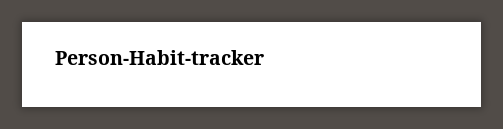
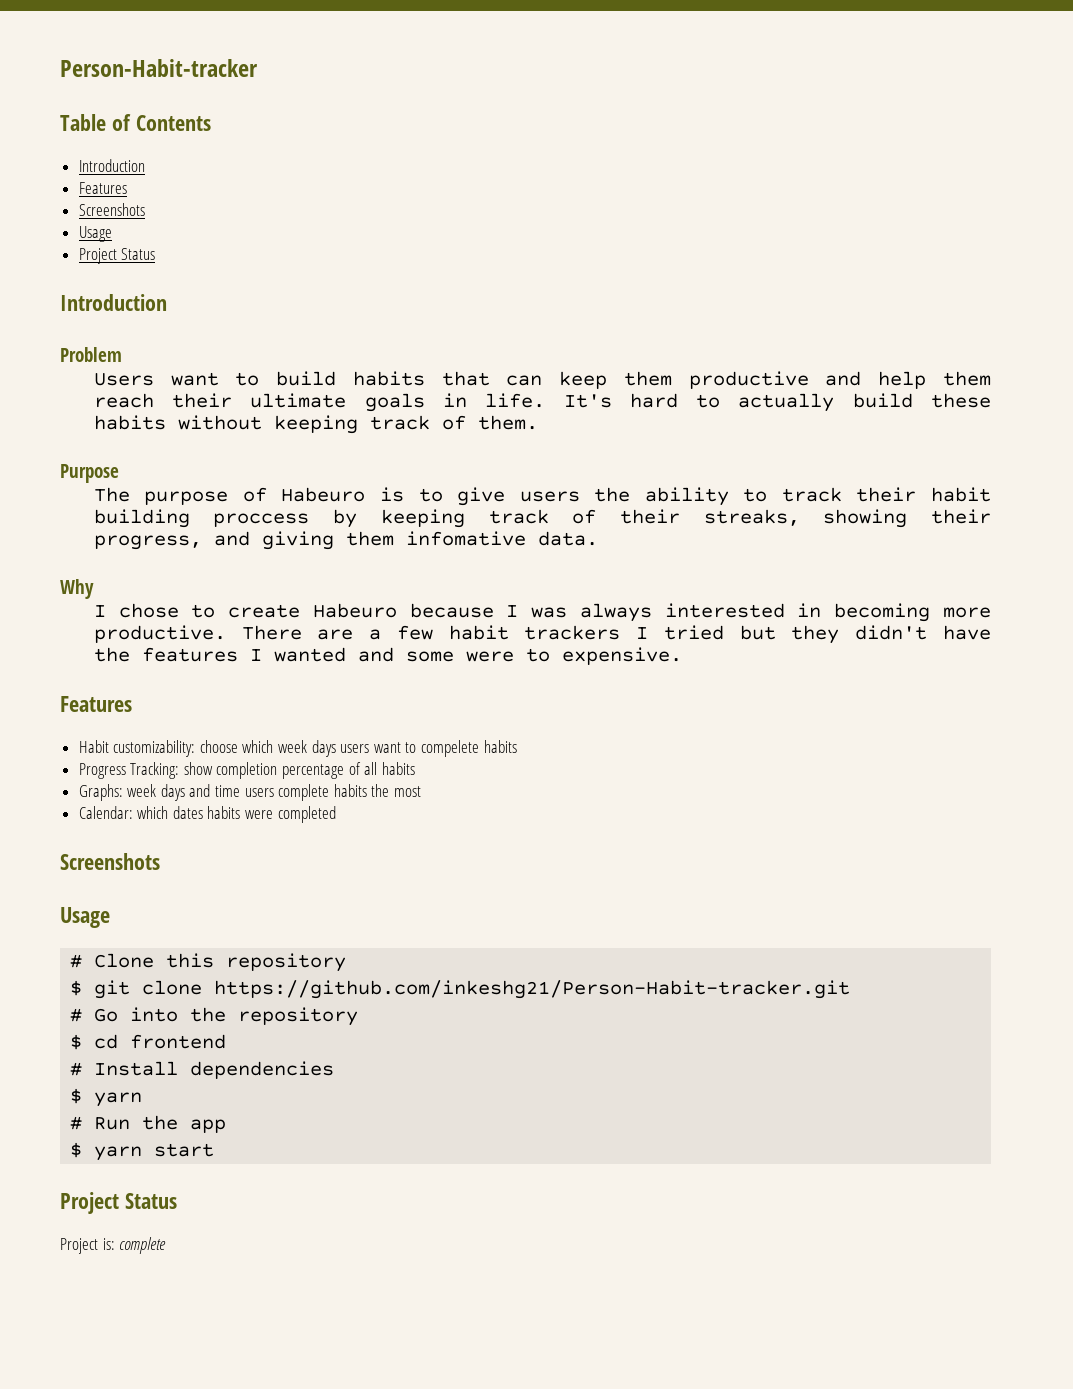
(264, 57) none -> [60,114,211,131] [78,159,145,172] [78,182,127,194] [78,203,145,216] [78,226,112,242] [78,248,156,264] [60,294,167,311] [60,347,122,362] [93,371,992,389] [93,393,991,412] [93,415,538,434] [60,464,119,483] [93,487,992,506] [93,509,991,528] [93,531,598,550] [60,579,94,599] [93,603,992,622] [93,625,992,644] [93,647,682,665] [60,696,132,712] [78,740,517,757] [78,762,415,779] [78,784,422,801] [78,806,336,823] [60,853,160,870] [60,907,110,928] [70,953,347,972] [70,980,851,999] [70,1007,359,1026] [70,1034,227,1050] [70,1061,335,1079] [70,1088,143,1107] [70,1115,227,1133] [70,1142,215,1161] [60,1192,177,1214] [60,1237,167,1254] // Table of Contents // Introduction // Features // Screenshots // Usage // Project Status // Introduction // Problem // Users want to build habits that can keep them productive and help them reach their ultimate goals in life. It's hard to actually build these habits without keeping track of them. // Purpose // The purpose of Habeuro is to give users the ability to track their habit building proccess by keeping track of their streaks, showing their progress, and giving them infomative data. // Why // I chose to create Habeuro because I was always interested in becoming more productive. There are a few habit trackers I tried but they didn't have the features I wanted and some were to expensive. // Features // Habit customizability: choose which week days users want to compelete habits // Progress Tracking: show completion percentage of all habits // Graphs: week days and time users complete habits the most // Calendar: which dates habits were completed // Screenshots // Usage // # Clone this repository // $ git clone https://github.com/inkeshg21/Person-Habit-tracker.git // # Go into the repository // $ cd frontend // # Install dependencies // $ yarn // # Run the app // $ yarn start // Project Status // Project is: complete

